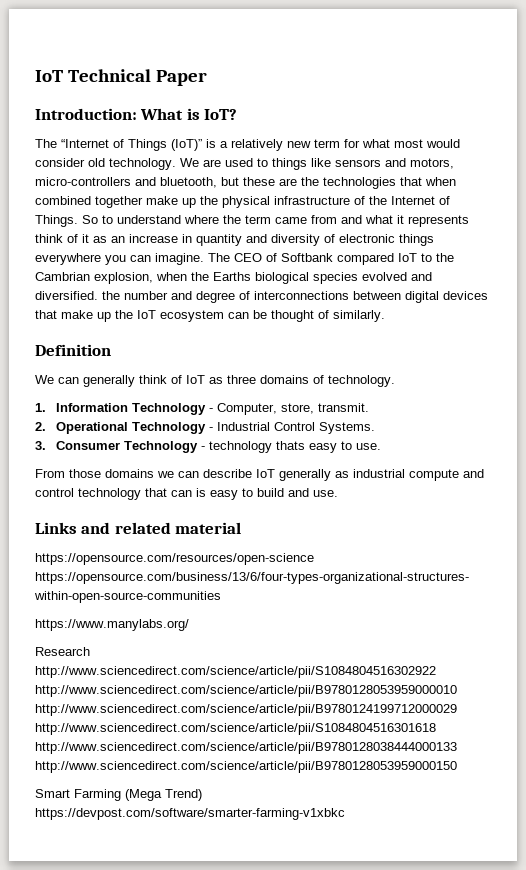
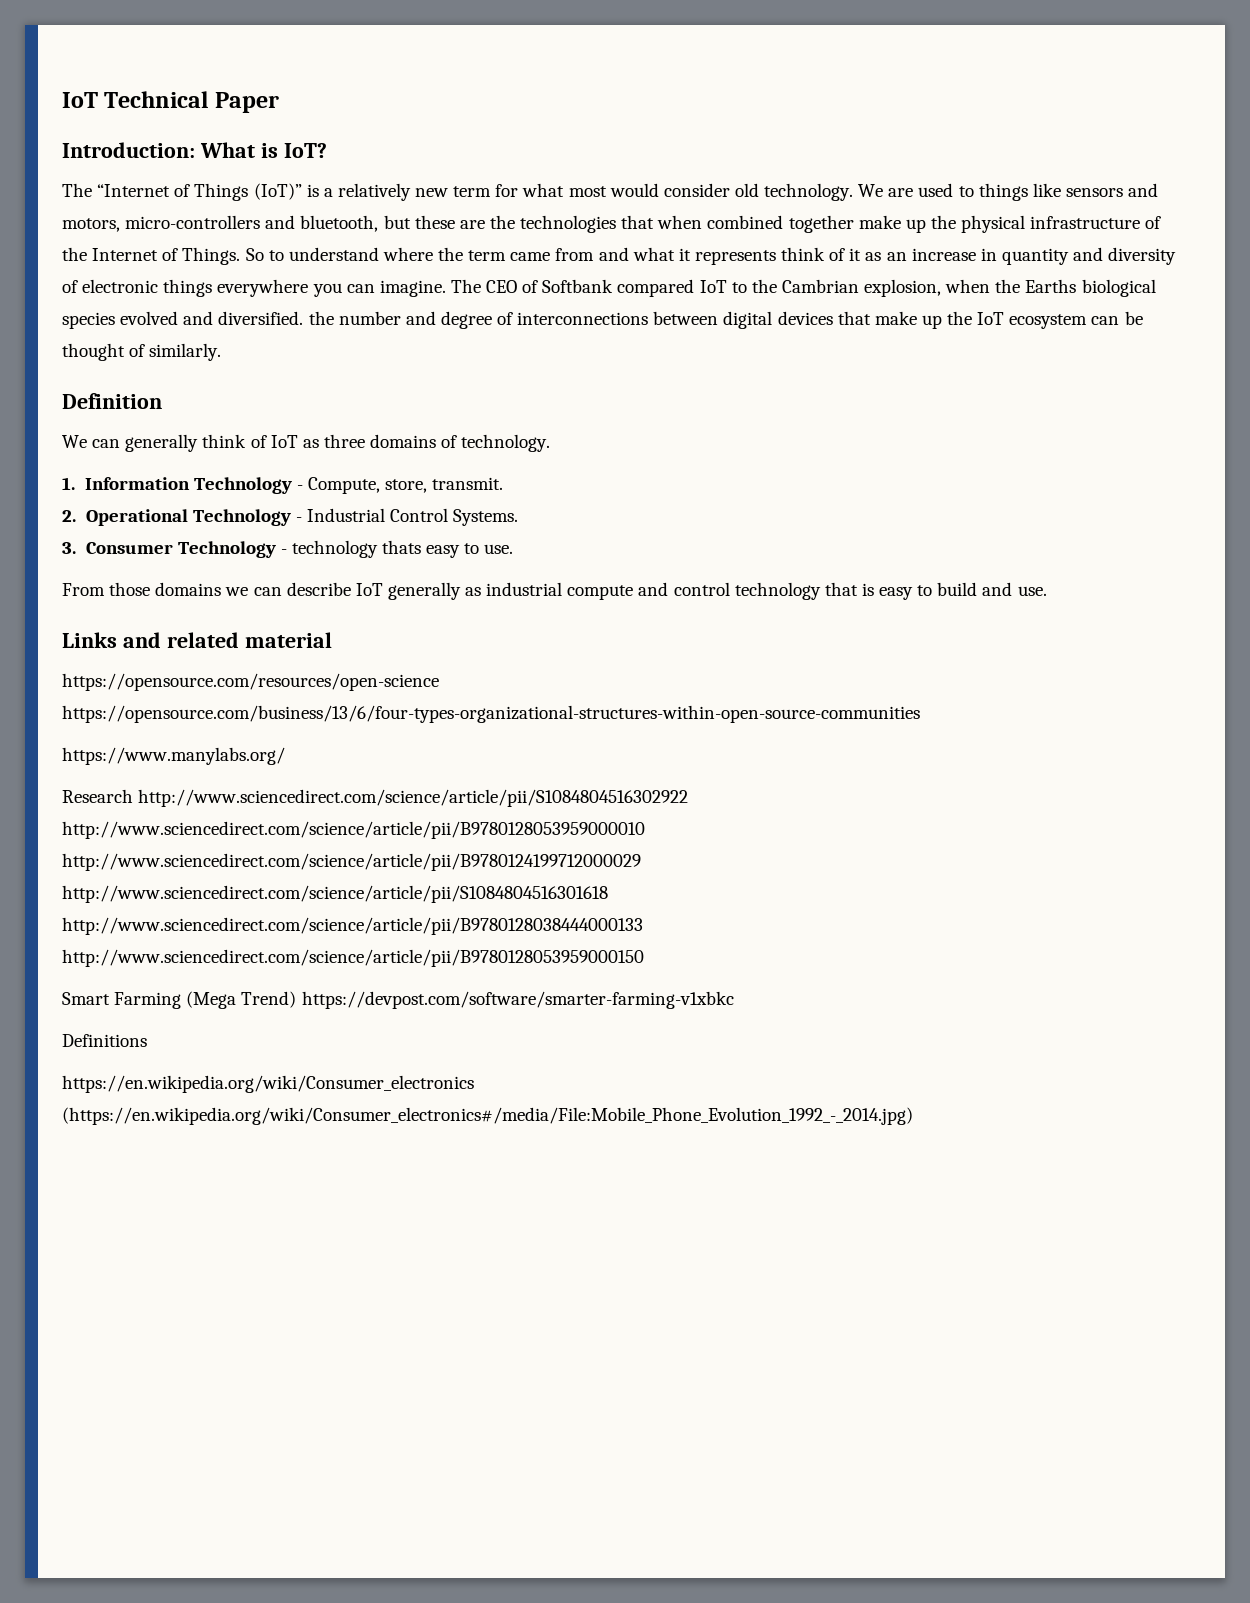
[216,403,277,415] Computer, -> [307,477,380,494] Compute,
[171,490,192,497] can -> (858, 589) none
(345, 814) none -> [62,1034,147,1047] [62,1075,474,1093] [62,1107,913,1125] // Definitions // https://en.wikipedia.org/wiki/Consumer_electronics (https://en.wikipedia.org/wiki/Consumer_electronics#/media/File:Mobile_Phone_Evolution_1992_-_2014.jpg)

